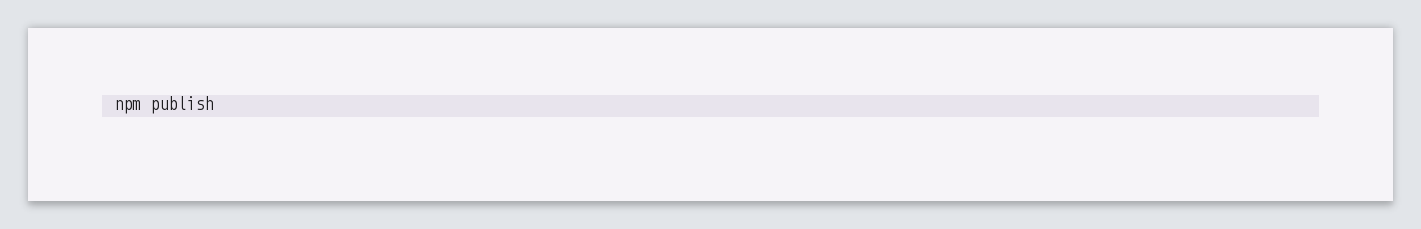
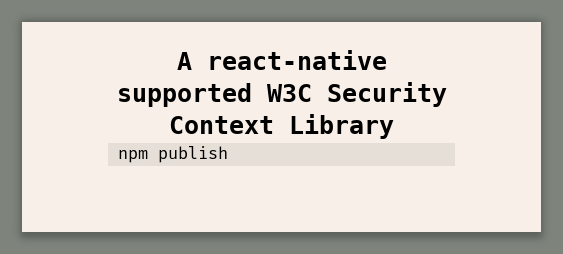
(114, 107) none -> [176,50,387,70] [116,82,447,107] [169,114,394,139] A react-native supported W3C Security Context Library //

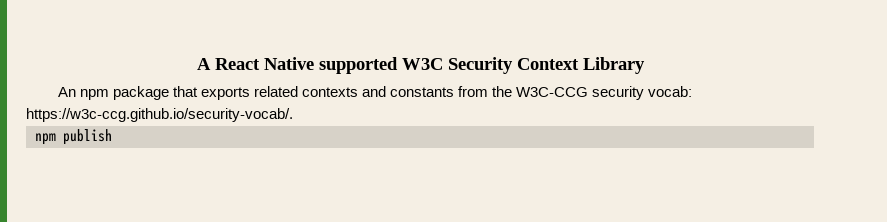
[206,50,387,70] react-native -> [214,57,314,70] React Native
(394, 126) none -> [57,86,693,100] [26,108,293,122] // An npm package that exports related contexts and constants from the W3C-CCG security vocab: https://w3c-ccg.github.io/security-vocab/.

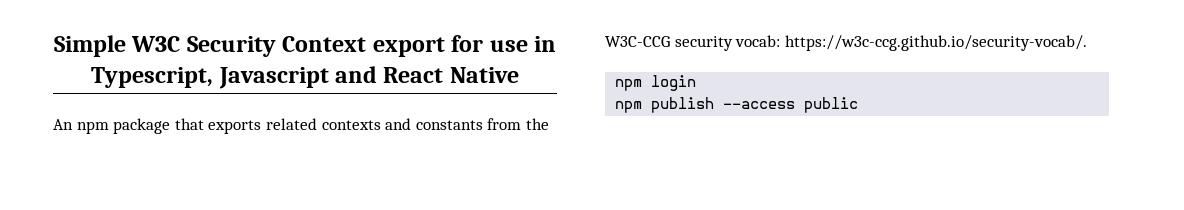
[196,57,645,74] A React Native supported W3C Security Context Library -> [53,35,557,57] [91,66,519,89] Simple W3C Security Context export for use in Typescript, Javascript and React Native
(293, 115) none -> [615,75,697,91] // npm login
(112, 137) none -> [723,97,859,113] --access public

